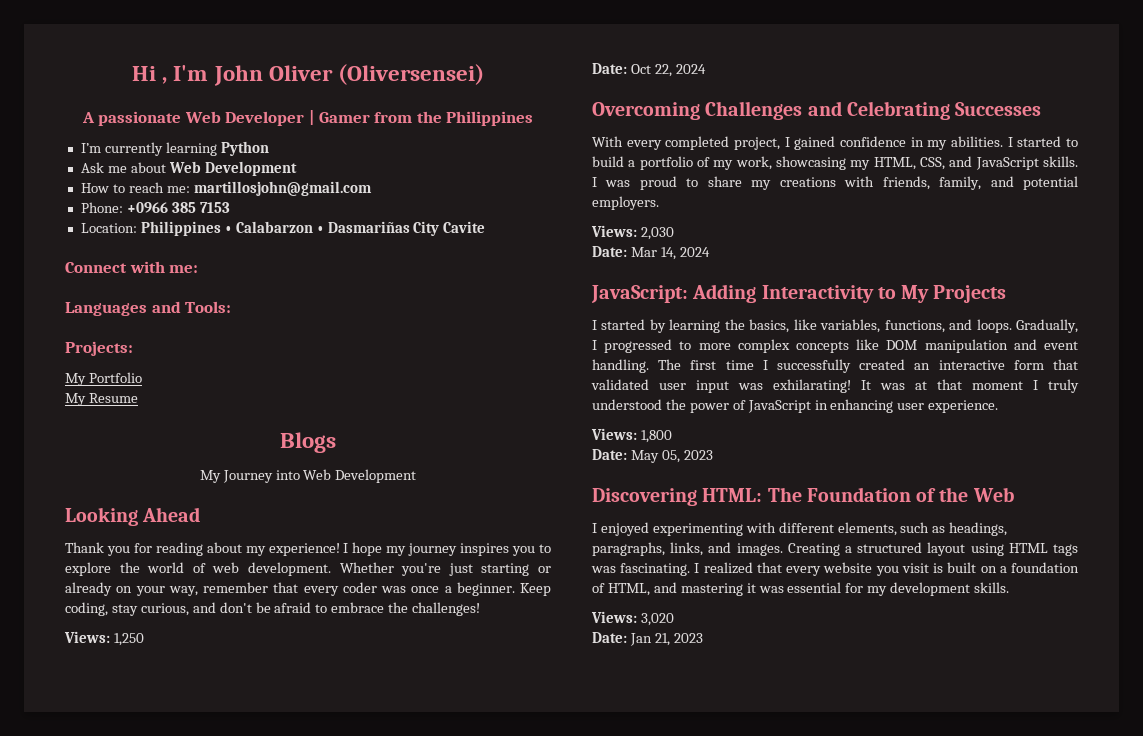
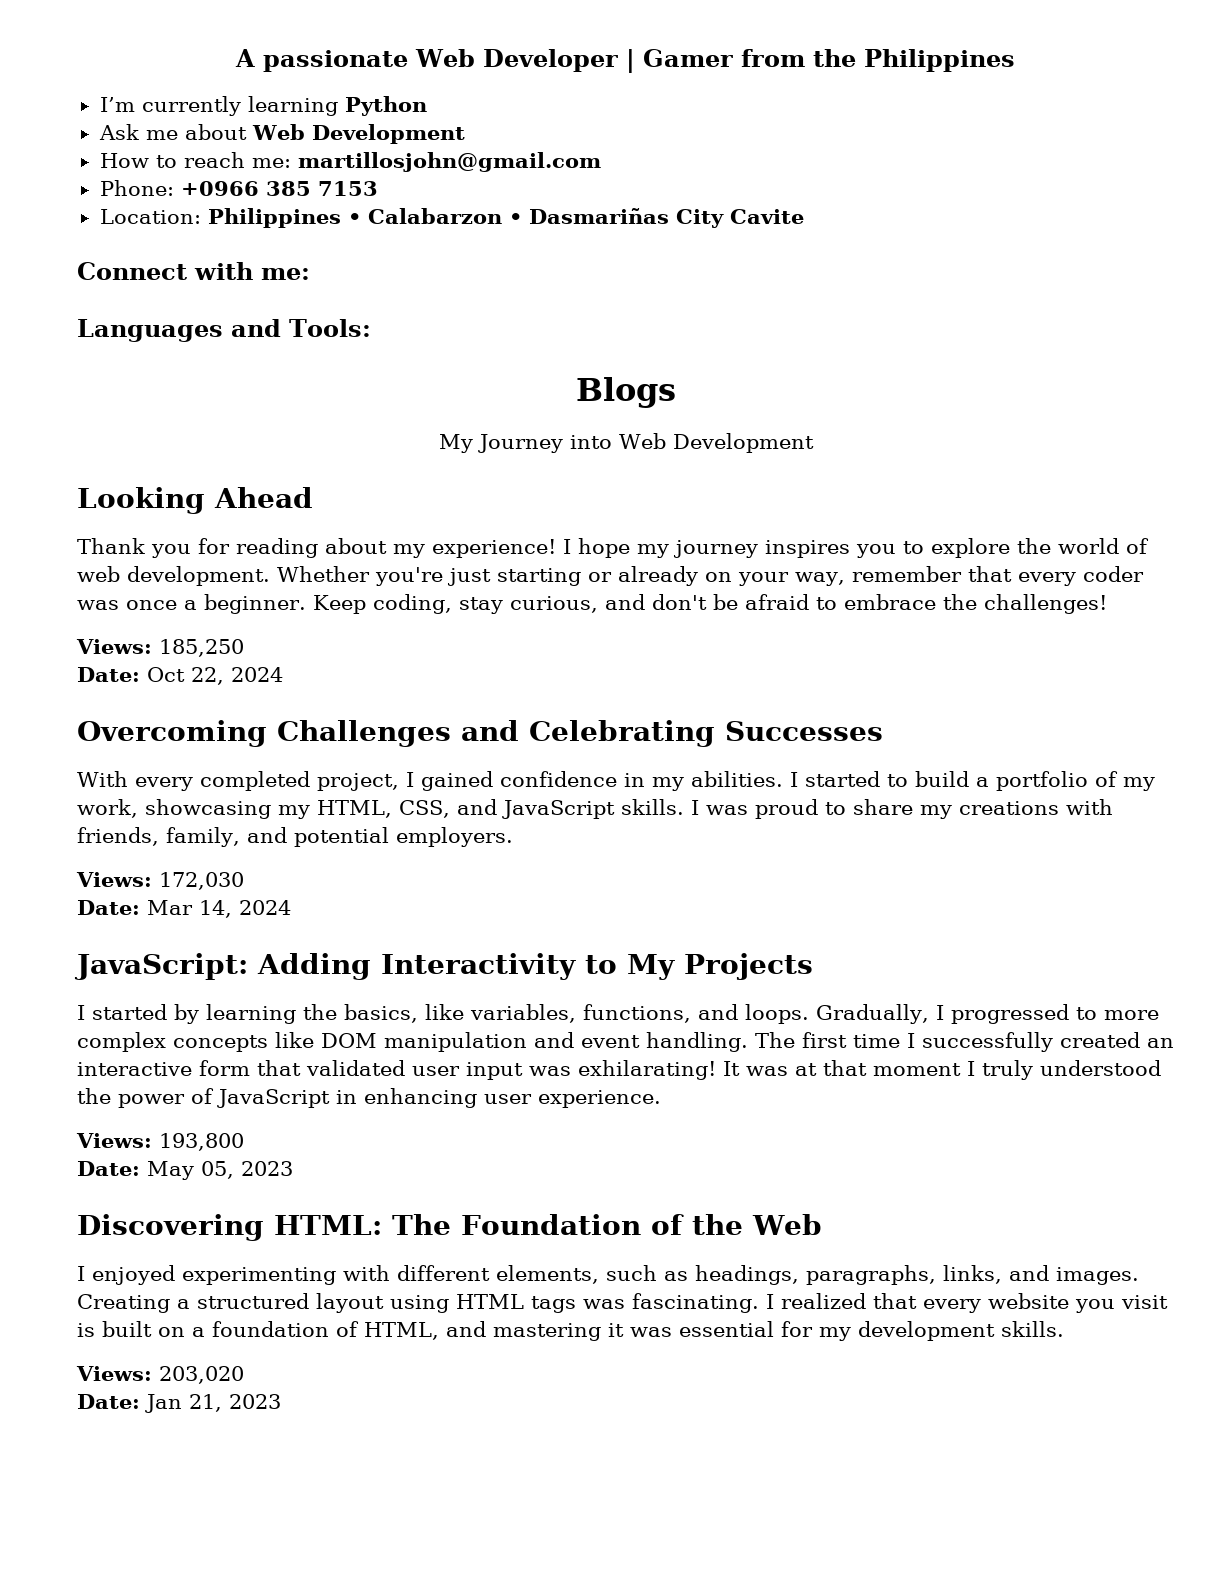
[132,64,484,86] Hi , I'm John Oliver (Oliversensei) // -> (235, 58) none
[65,341,133,356] [65,372,142,386] [65,393,138,406] // Projects: // My Portfolio // My Resume -> (371, 328) none
[113,633,144,646] 1,250 -> [159,639,244,657] 185,250
[640,227,674,240] 2,030 -> [159,872,244,890] 172,030
[640,430,672,443] 1,800 -> [159,1133,244,1151] 193,800
[640,613,674,626] 3,020 -> [159,1366,244,1384] 203,020

